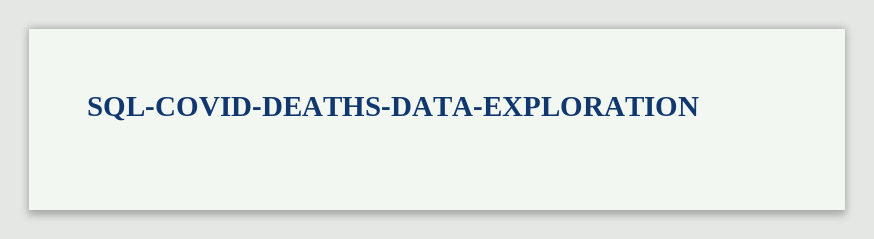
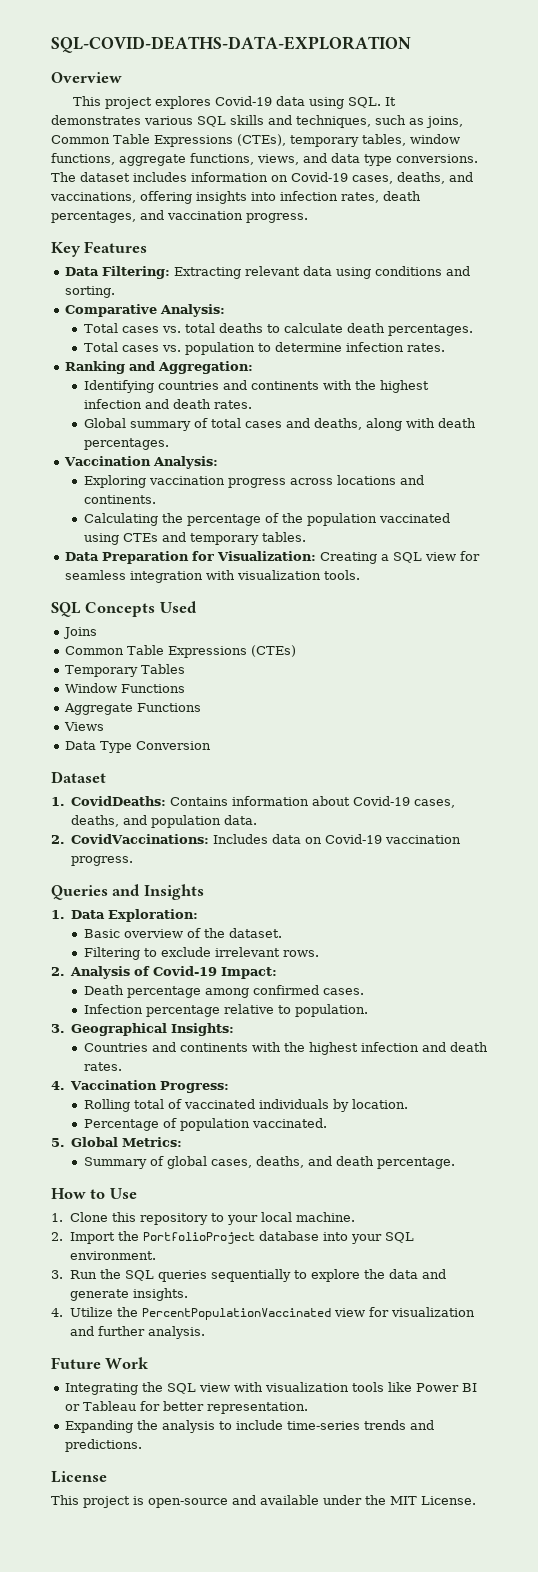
(699, 109) none -> [51,72,122,83] [73,96,397,109] [51,115,463,128] [51,134,460,147] [51,153,478,166] [51,172,473,184] [50,191,421,204] [51,210,308,223] [51,241,148,257] [64,266,470,279] [64,286,115,298] [64,304,225,317] [83,323,473,336] [83,342,445,355] [64,361,253,374] [83,380,429,393] [83,399,252,409] [83,418,476,431] [83,438,169,450] [63,456,218,469] [83,475,424,488] [83,495,156,504] [83,513,450,526] [83,532,306,545] [64,551,480,564] [64,570,360,583] [51,601,197,617] [62,627,97,639] [64,645,296,658] [64,664,185,677] [64,683,185,693] [63,703,201,715] [63,722,104,731] [64,741,211,753] [51,771,106,783] [51,796,456,808] [71,815,258,828] [51,834,462,844] [71,856,134,866] [51,884,204,900] [51,909,199,922] [83,928,282,938] [83,947,319,960] [51,966,278,979] [83,985,364,998] [83,1004,368,1017] [51,1023,235,1036] [83,1042,488,1055] [83,1062,122,1071] [51,1080,230,1093] [83,1099,408,1112] [83,1118,327,1131] [51,1137,183,1147] [83,1156,455,1169] [51,1188,137,1199] [51,1212,355,1225] [51,1231,414,1244] [69,1251,156,1260] [51,1269,446,1282] [69,1288,188,1301] [51,1307,475,1320] [69,1326,205,1339] [51,1357,149,1369] [64,1382,477,1395] [64,1401,308,1414] [64,1420,434,1433] [64,1439,142,1452] [51,1471,107,1483] [51,1495,476,1508] // Overview // This project explores Covid-19 data using SQL. It demonstrates various SQL skills and techniques, such as joins, Common Table Expressions (CTEs), temporary tables, window functions, aggregate functions, views, and data type conversions. The dataset includes information on Covid-19 cases, deaths, and vaccinations, offering insights into infection rates, death percentages, and vaccination progress. // Key Features // Data Filtering: Extracting relevant data using conditions and sorting. // Comparative Analysis: // Total cases vs. total deaths to calculate death percentages. // Total cases vs. population to determine infection rates. // Ranking and Aggregation: // Identifying countries and continents with the highest infection and death rates. // Global summary of total cases and deaths, along with death percentages. // Vaccination Analysis: // Exploring vaccination progress across locations and continents. // Calculating the percentage of the population vaccinated using CTEs and temporary tables. // Data Preparation for Visualization: Creating a SQL view for seamless integration with visualization tools. // SQL Concepts Used // Joins // Common Table Expressions (CTEs) // Temporary Tables // Window Functions // Aggregate Functions // Views // Data Type Conversion // Dataset // 1. CovidDeaths: Contains information about Covid-19 cases, deaths, and population data. // 2. CovidVaccinations: Includes data on Covid-19 vaccination progress. // Queries and Insights // 1. Data Exploration: // Basic overview of the dataset. // Filtering to exclude irrelevant rows. // 2. Analysis of Covid-19 Impact: // Death percentage among confirmed cases. // Infection percentage relative to population. // 3. Geographical Insights: // Countries and continents with the highest infection and death rates. // 4. Vaccination Progress: // Rolling total of vaccinated individuals by location. // Percentage of population vaccinated. // 5. Global Metrics: // Summary of global cases, deaths, and death percentage. // How to Use // 1. Clone this repository to your local machine. // 2. Import the PortfolioProject database into your SQL environment. // 3. Run the SQL queries sequentially to explore the data and generate insights. // 4. Utilize the PercentPopulationVaccinated view for visualization and further analysis. // Future Work // Integrating the SQL view with visualization tools like Power BI or Tableau for better representation. // Expanding the analysis to include time-series trends and predictions. // License // This project is open-source and available under the MIT License.

